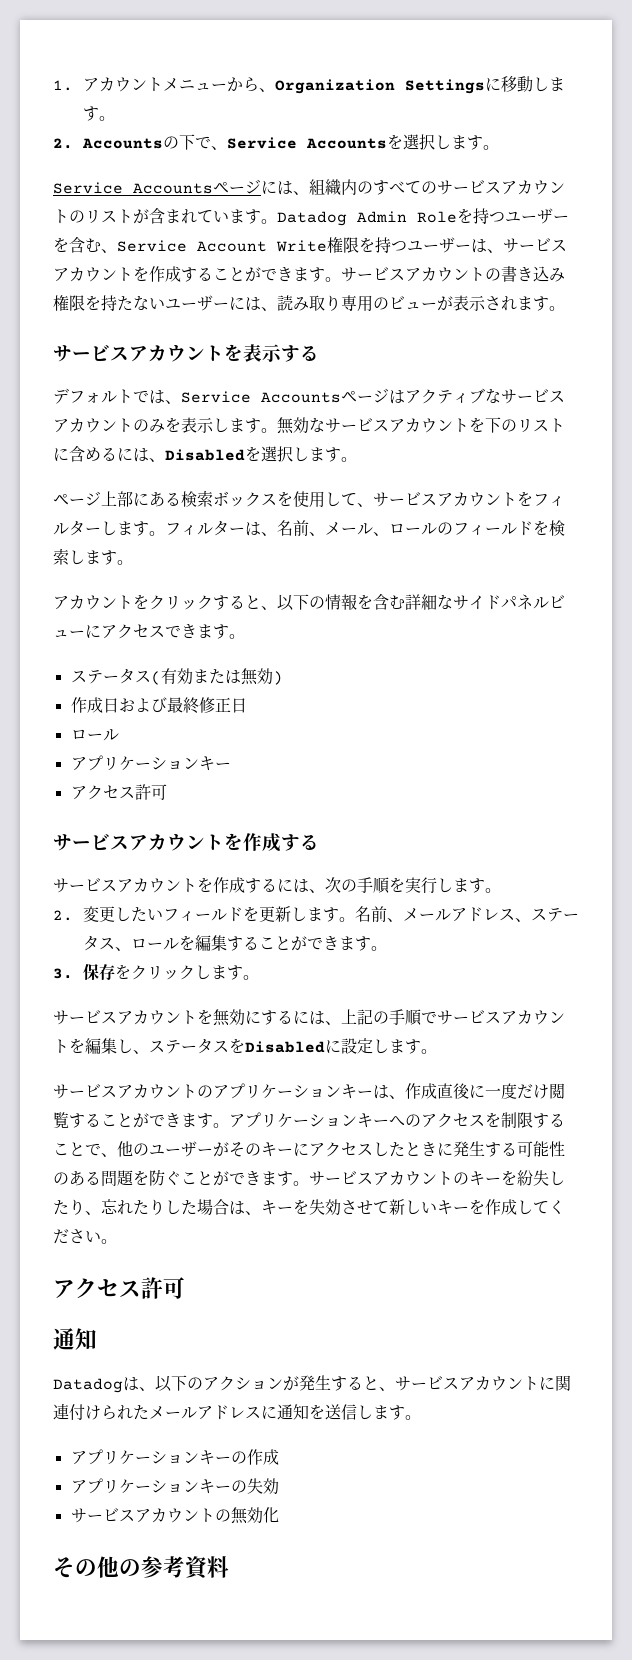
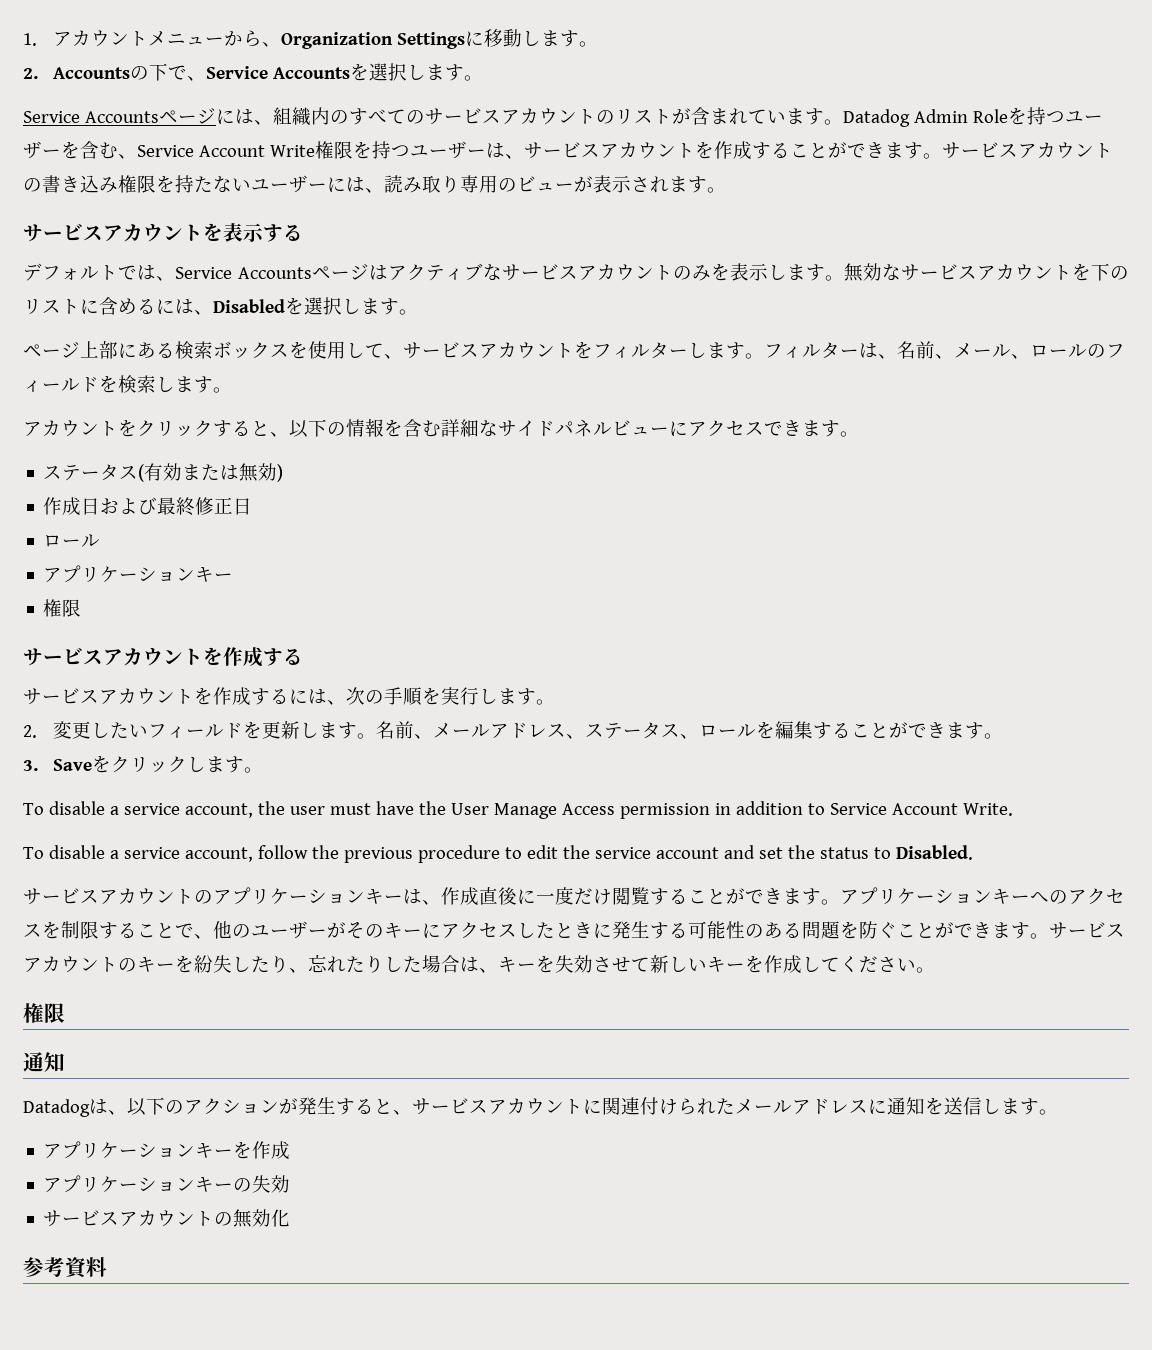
[70,784,167,800] アクセス許可 -> [43,599,82,617] 権限
[82,963,115,980] 保存 -> [52,759,92,771] Save
[53,1009,565,1026] [53,1038,437,1054] サービスアカウントを無効にするには、上記の手順でサービスアカウントを編集し、ステータスをDisabledに設定します。 -> [23,801,1013,819] [23,845,973,863] To disable a service account, the user must have the User Manage Access permission in addition to Service Account Write. // To disable a service account, follow the previous procedure to edit the service account and set the status to Disabled.
[53,1277,185,1299] アクセス許可 -> [23,1003,65,1023] 権限
[230,1451,247,1464] の -> [233,1141,253,1159] を
[53,1556,141,1578] その他の -> (291, 1218) none

